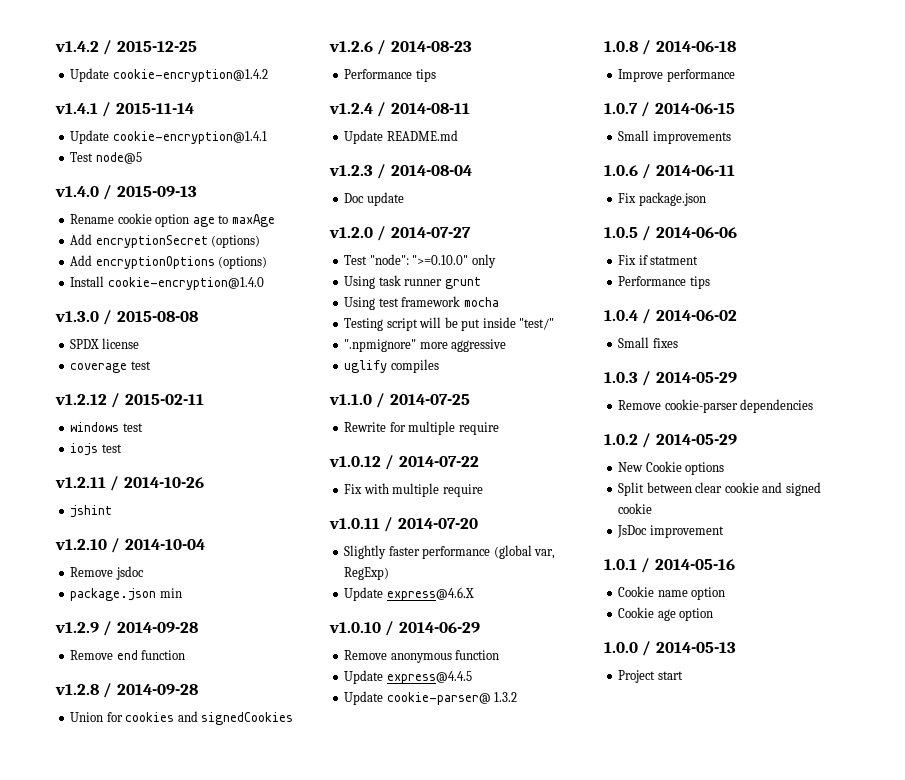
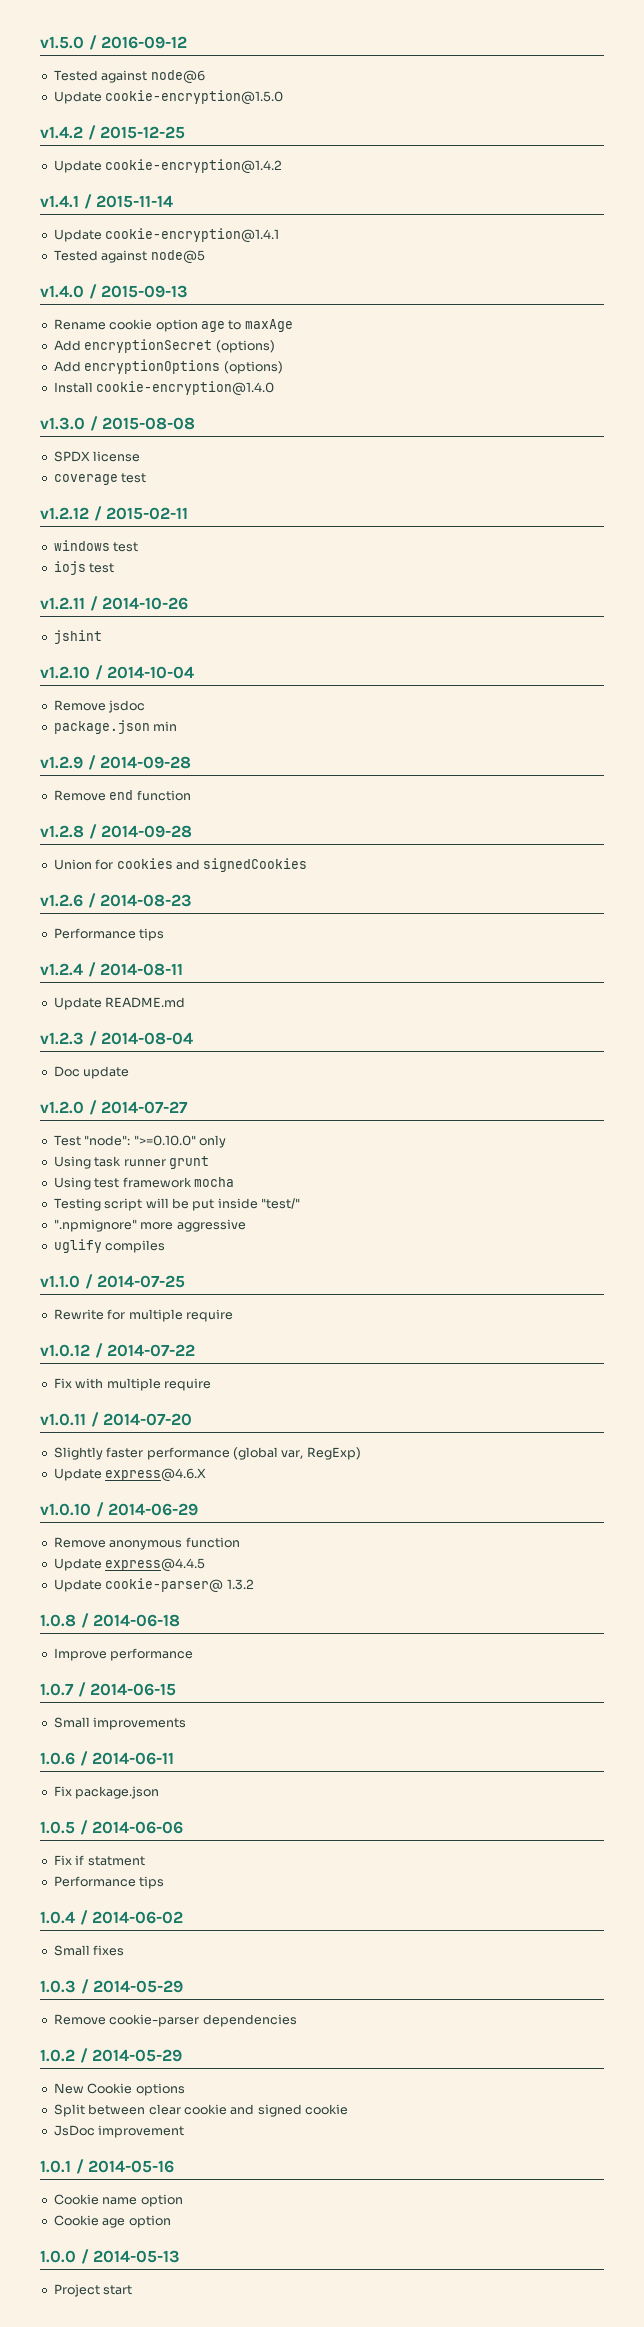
(55, 46) none -> [40,35,188,50] [53,70,205,84] [53,90,284,105] v1.5.0 / 2016-09-12 // Tested against node@6 // Update cookie-encryption@1.5.0 //
[70,152,94,162] Test -> [53,250,148,263] Tested against

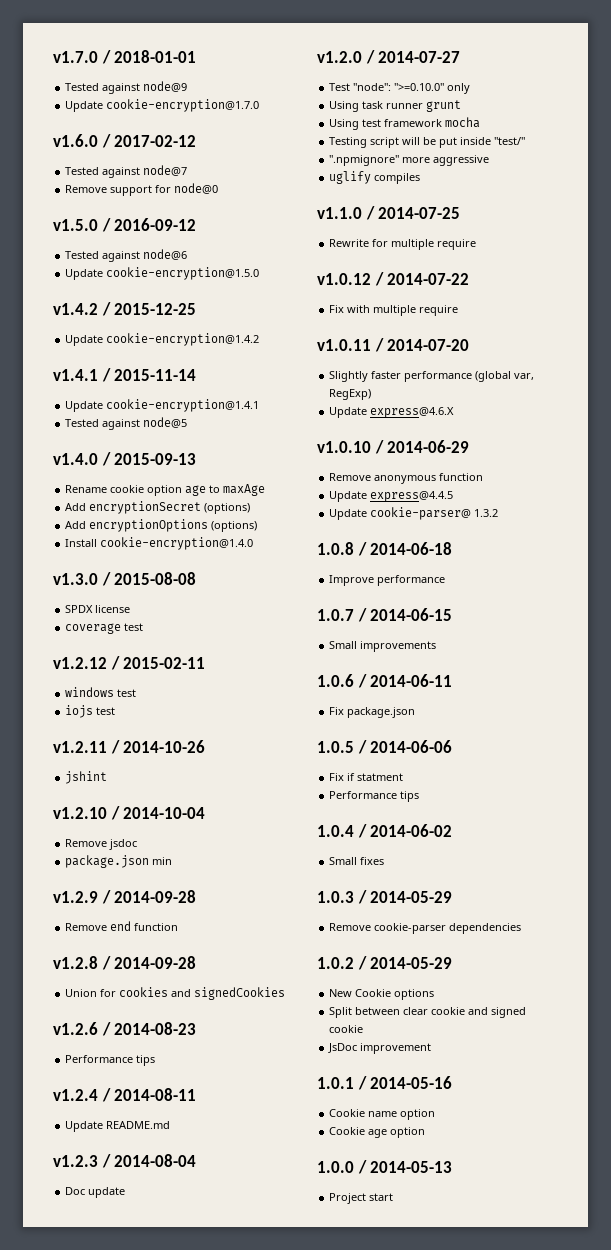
(40, 42) none -> [53,50,197,64] [65,81,188,94] [65,99,260,112] [53,134,197,148] [65,165,188,178] [65,183,219,196] v1.7.0 / 2018-01-01 // Tested against node@9 // Update cookie-encryption@1.7.0 // v1.6.0 / 2017-02-12 // Tested against node@7 // Remove support for node@0 //

